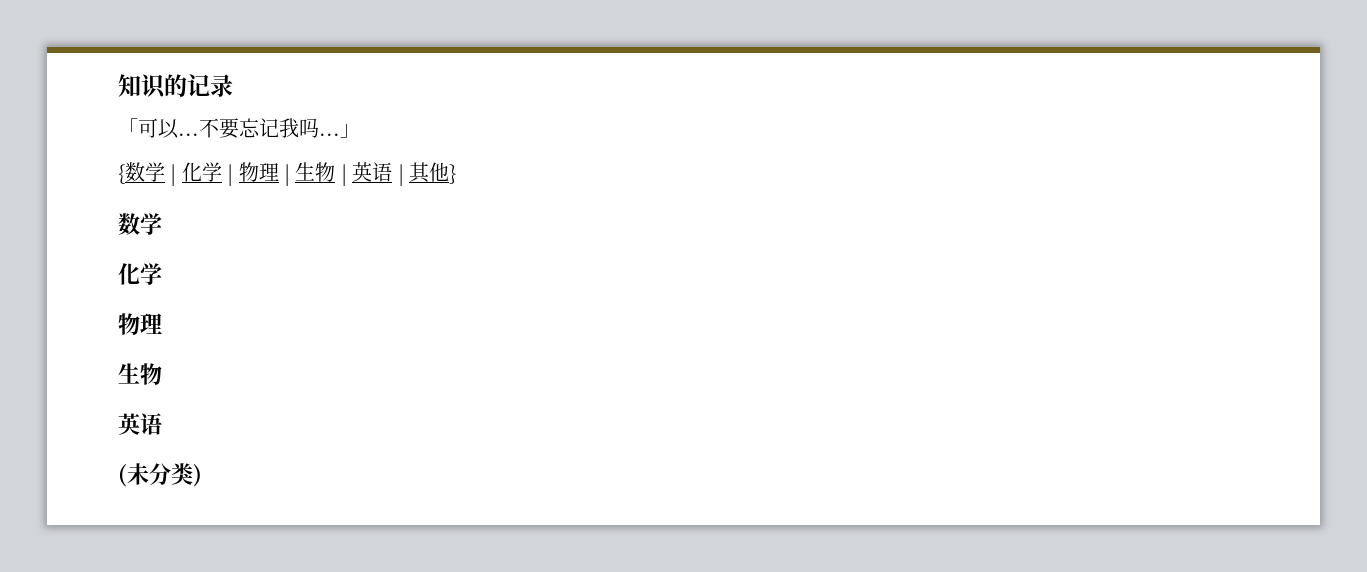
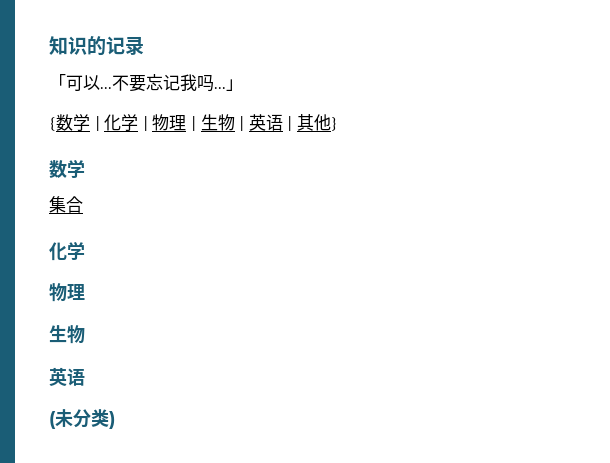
(162, 224) none -> [49,196,83,213] // 集合

